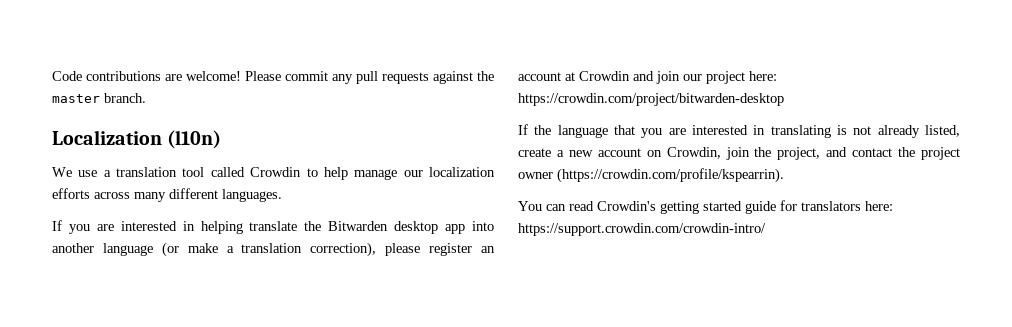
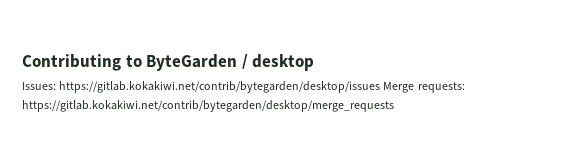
[52,71,494,84] [52,93,146,103] [52,130,222,149] [52,167,496,180] [52,188,282,202] [52,220,495,234] [52,242,496,257] [518,71,777,84] [518,93,784,106] [518,124,960,138] [518,147,960,160] [518,168,784,183] [518,200,893,214] [518,223,766,236] Code contributions are welcome! Please commit any pull requests against the master branch. // Localization (l10n) // We use a translation tool called Crowdin to help manage our localization efforts across many different languages. // If you are interested in helping translate the Bitwarden desktop app into another language (or make a translation correction), please register an account at Crowdin and join our project here: https://crowdin.com/project/bitwarden-desktop // If the language that you are interested in translating is not already listed, create a new account on Crowdin, join the project, and contact the project owner (https://crowdin.com/profile/kspearrin). // You can read Crowdin's getting started guide for translators here: https://support.crowdin.com/crowdin-intro/ -> [22,54,315,71] [22,81,465,93] [22,100,394,112] Contributing to ByteGarden / desktop // Issues: https://gitlab.kokakiwi.net/contrib/bytegarden/desktop/issues Merge requests: https://gitlab.kokakiwi.net/contrib/bytegarden/desktop/merge_requests

